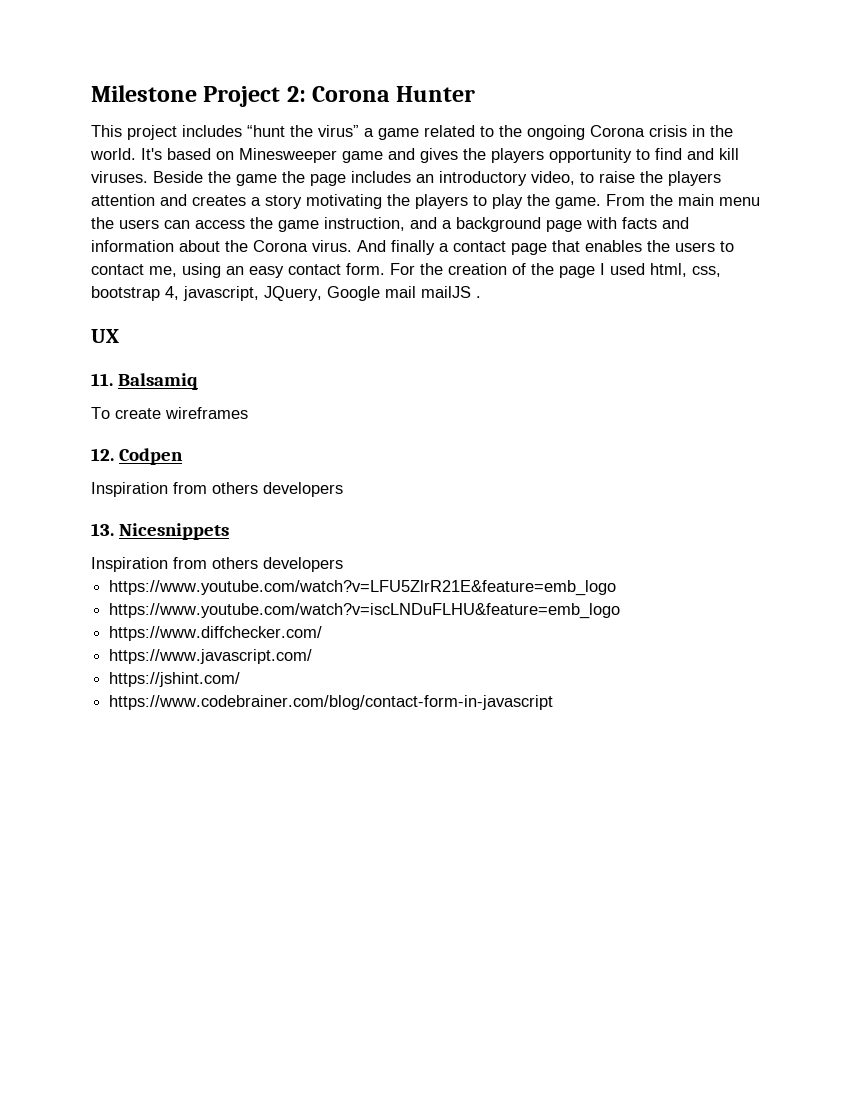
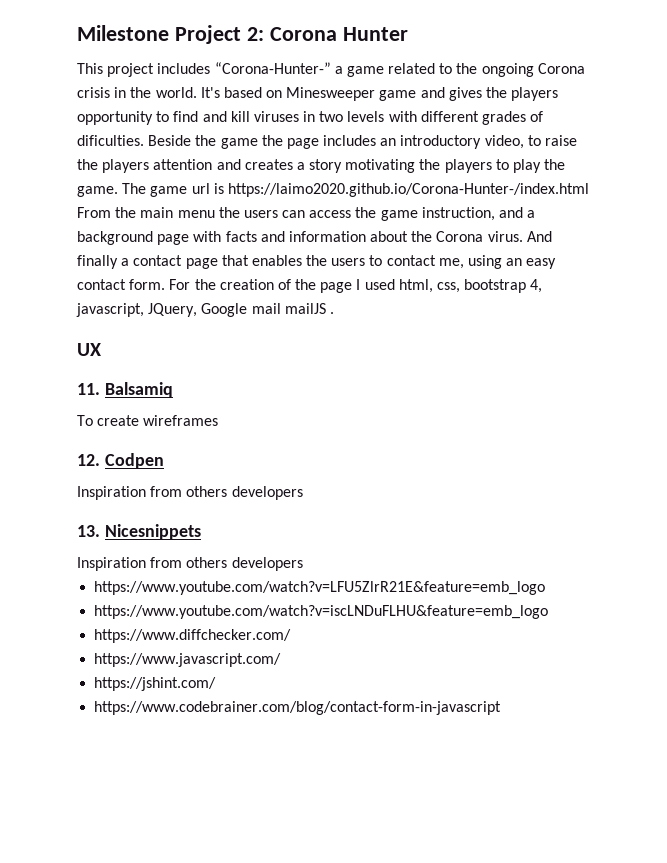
[247,125,359,137] “hunt the virus” -> [214,62,331,74] “Corona-Hunter-”
[91,171,148,183] viruses. -> [253,111,544,125] [77,135,144,146] viruses in two levels with different grades of dificulties.
(601, 203) none -> [122,183,589,197] The game url is https://laimo2020.github.io/Corona-Hunter-/index.html

